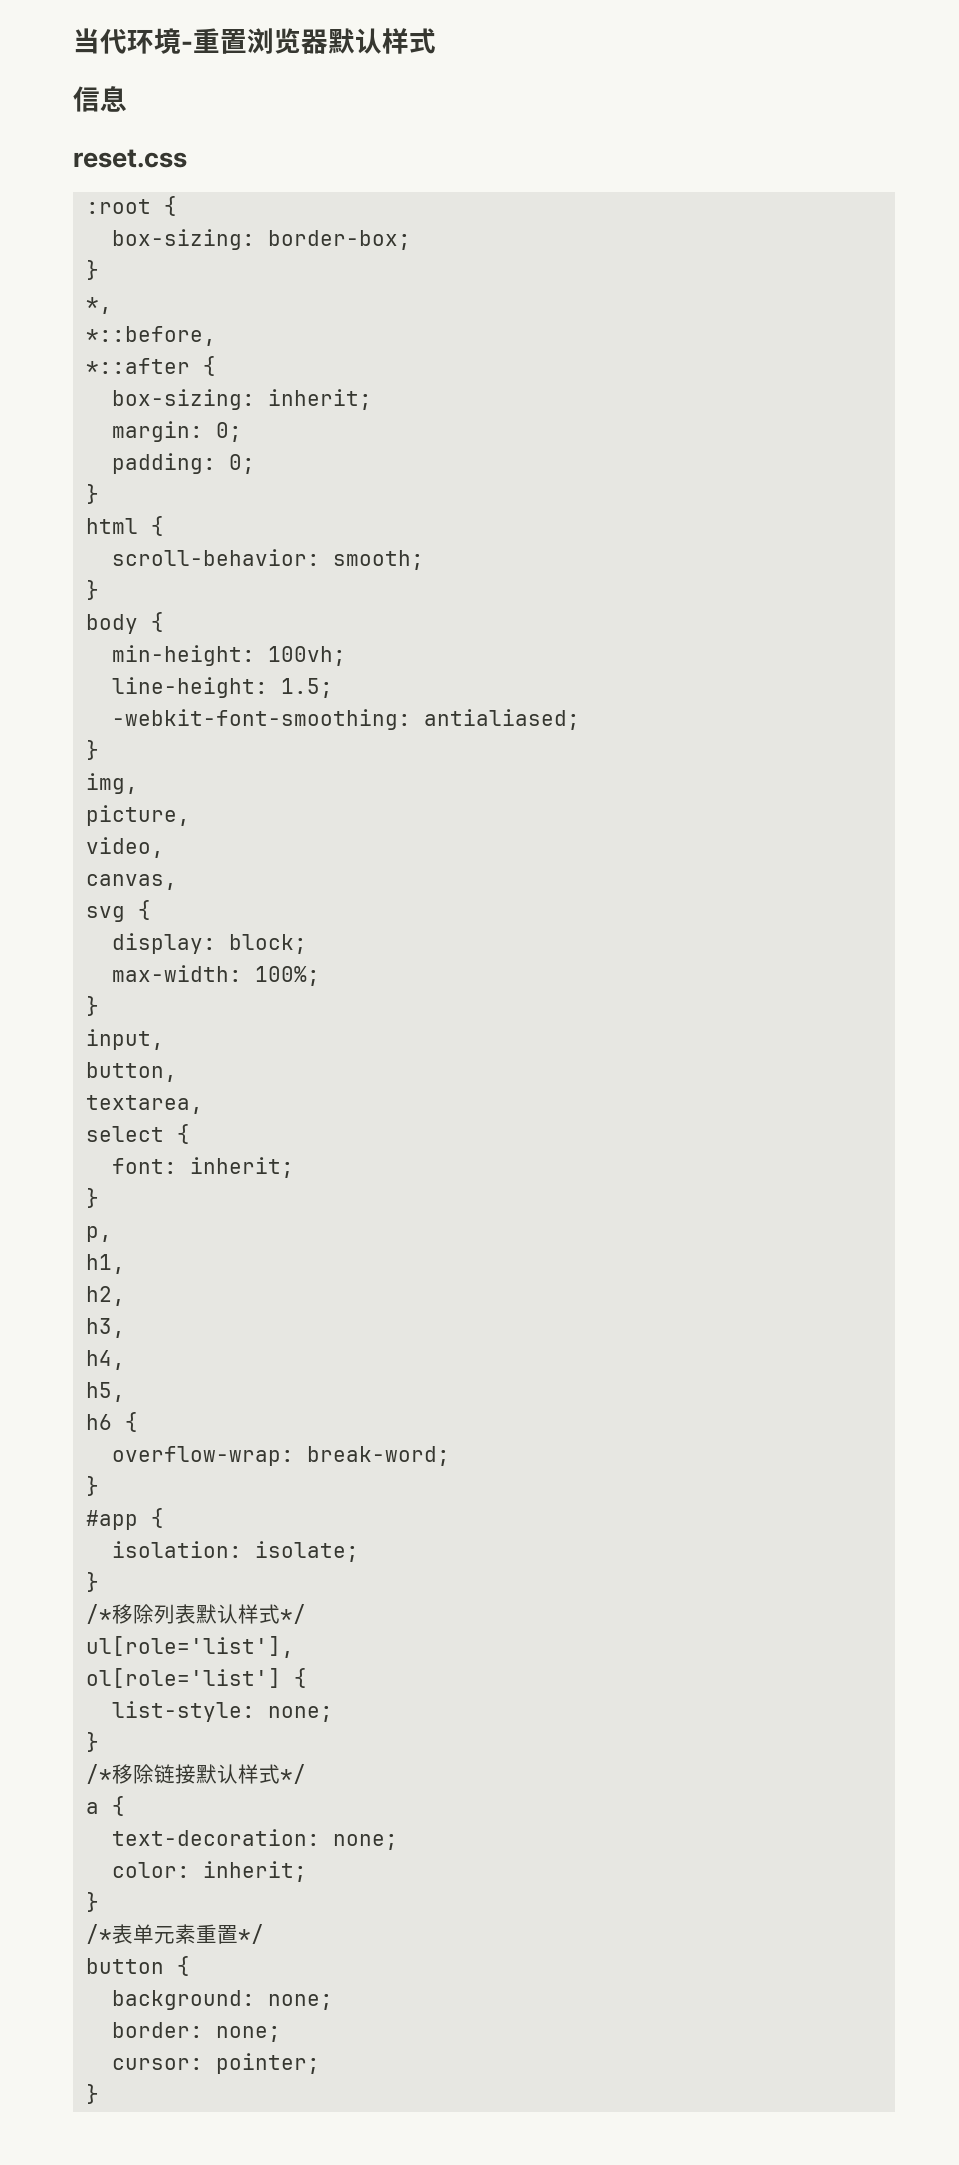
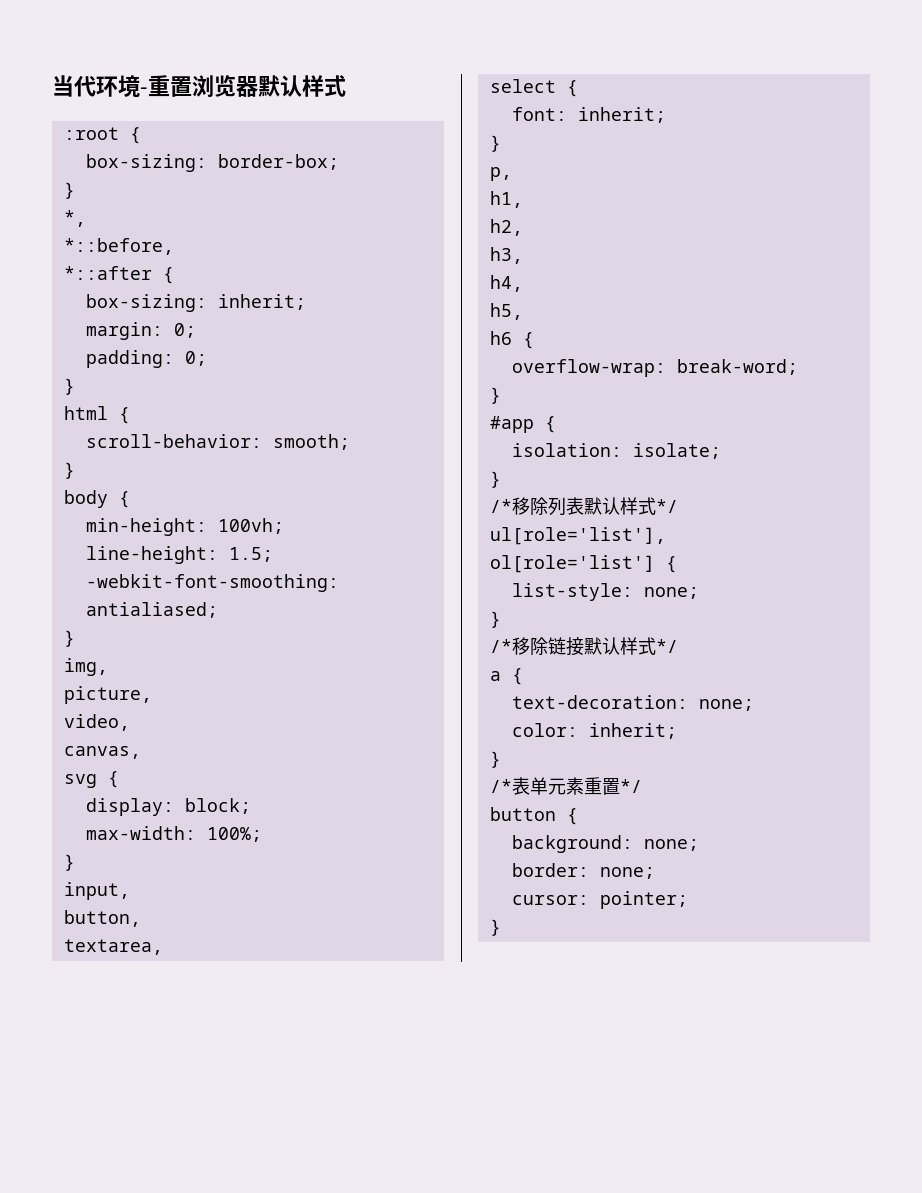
[73,86,127,112] [73,149,187,168] // 信息 // reset.css -> (346, 86) none

